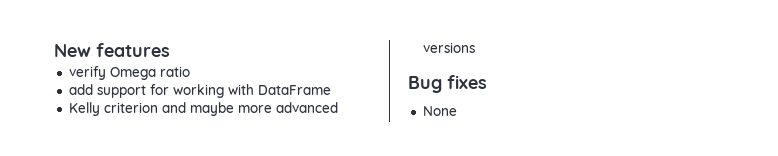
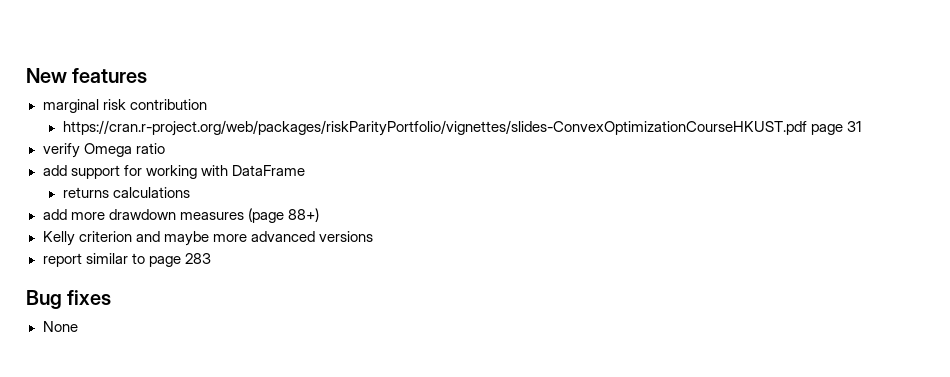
(170, 50) none -> [42,99,207,113] [62,120,861,136] // marginal risk contribution // https://cran.r-project.org/web/packages/riskParityPortfolio/vignettes/slides-ConvexOptimizationCourseHKUST.pdf page 31
(331, 90) none -> [62,187,190,198] [42,208,319,223] // returns calculations // add more drawdown measures (page 88+)
(475, 47) none -> [42,253,211,267] // report similar to page 283

